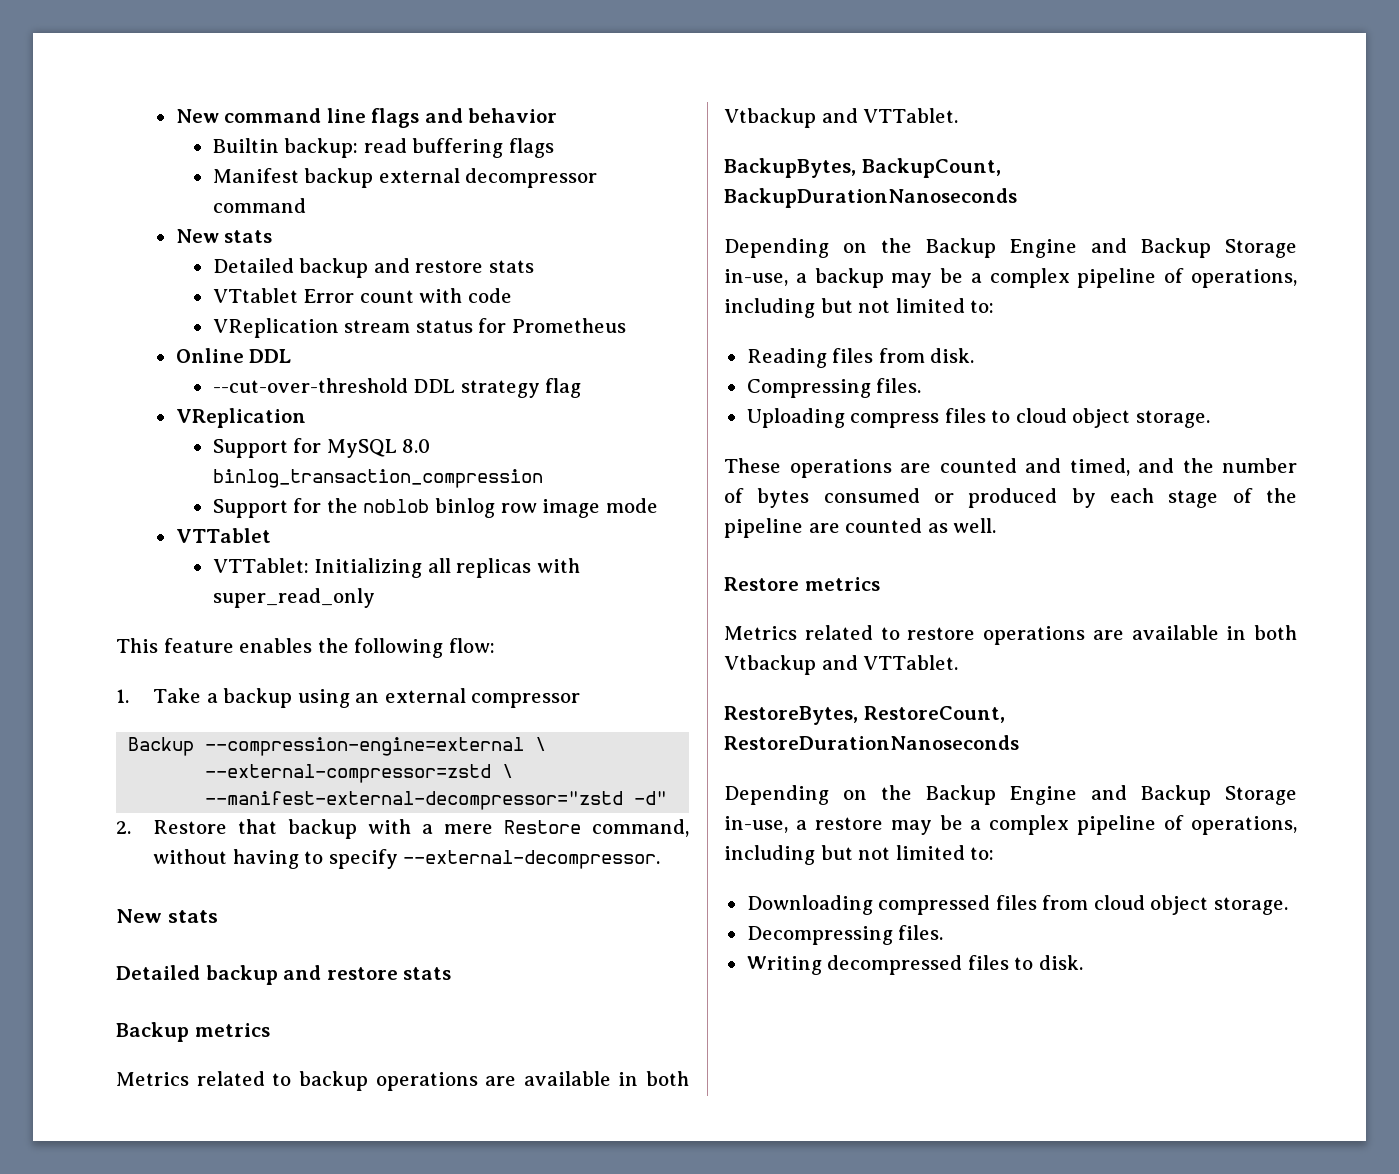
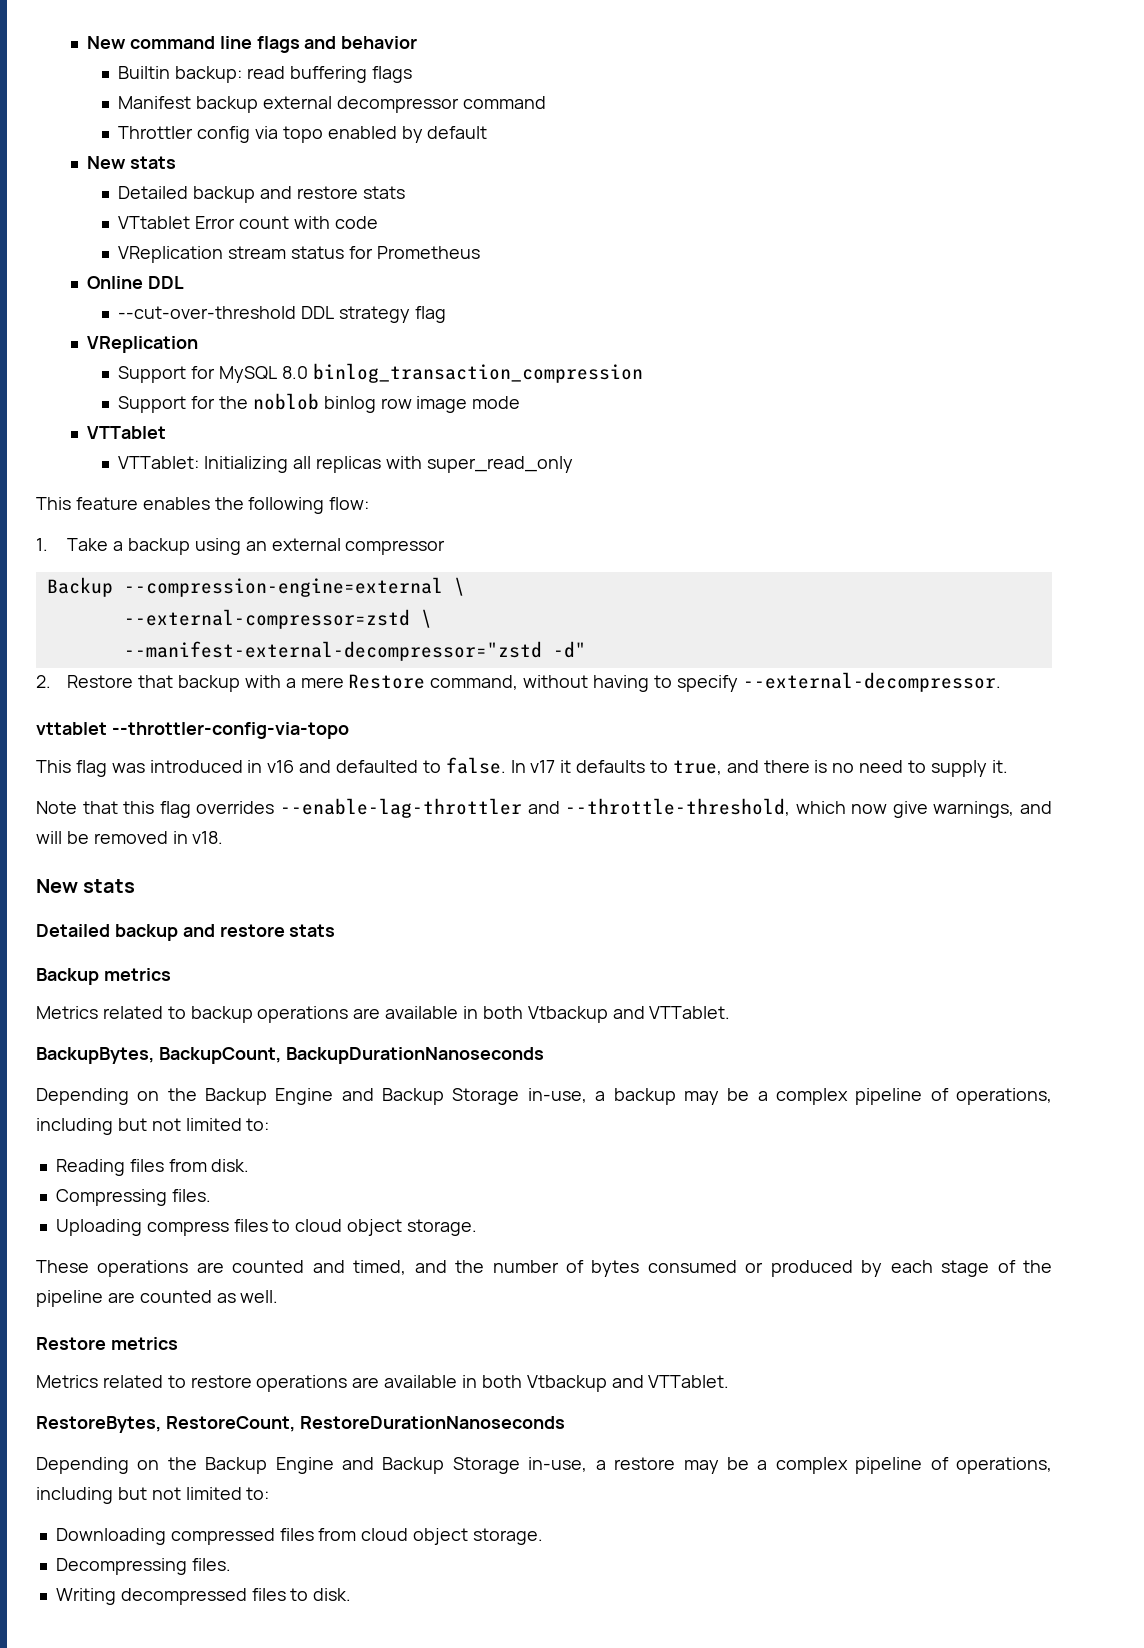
(306, 205) none -> [118,126,488,143] // Throttler config via topo enabled by default
(661, 859) none -> [36,722,349,739] [36,757,1008,777] [36,798,1053,818] [36,831,224,844] // vttablet --throttler-config-via-topo // This flag was introduced in v16 and defaulted to false. In v17 it defaults to true, and there is no need to supply it. // Note that this flag overrides --enable-lag-throttler and --throttle-threshold, which now give warnings, and will be removed in v18.

